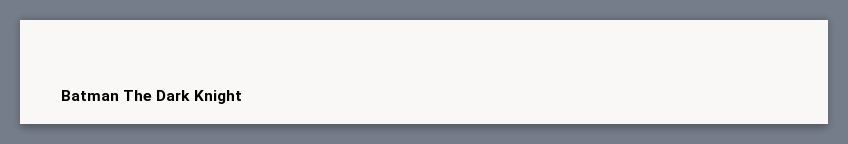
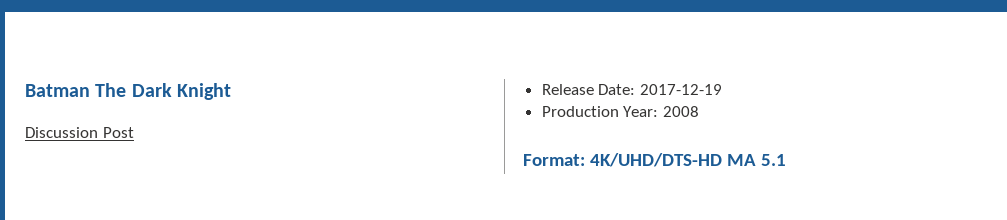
(242, 97) none -> [25,127,134,138] [541,84,722,95] [541,106,699,117] [523,153,786,167] // Discussion Post // Release Date: 2017-12-19 // Production Year: 2008 // Format: 4K/UHD/DTS-HD MA 5.1

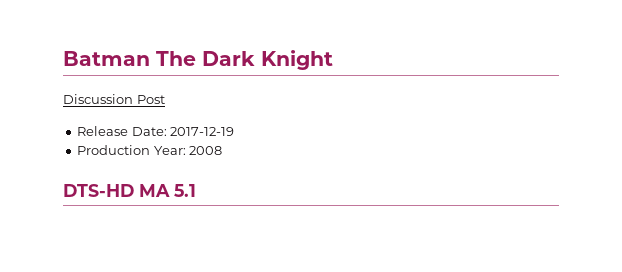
[523,153,722,167] Format: 4K/UHD/DTS-HD -> [63,184,134,197] DTS-HD

